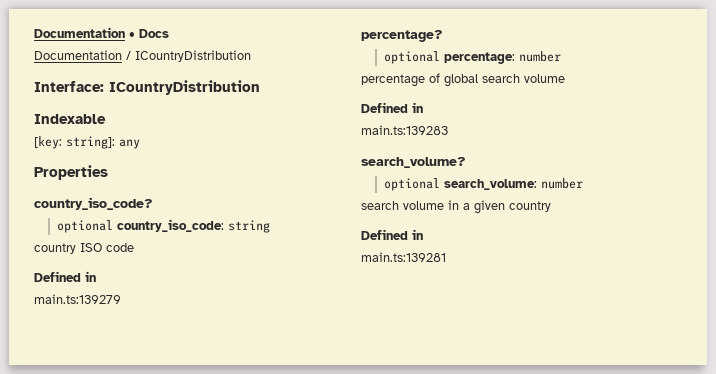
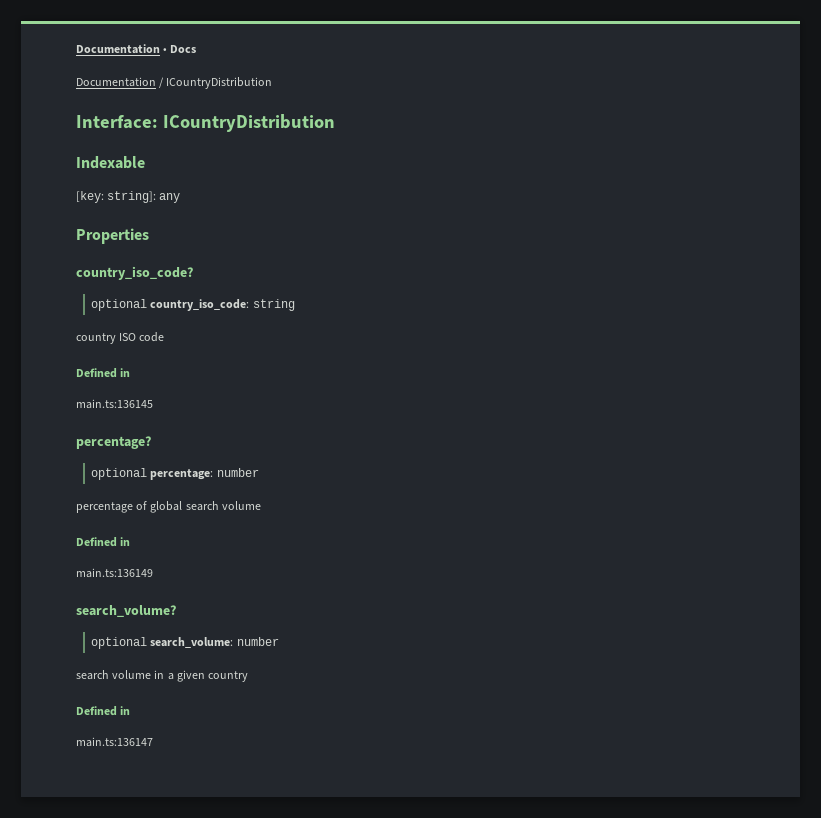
[34,294,121,304] main.ts:139279 -> [76,399,153,409] main.ts:136145
[361,125,448,135] main.ts:139283 -> [76,568,153,578] main.ts:136149
[361,252,446,262] main.ts:139281 -> [76,737,153,747] main.ts:136147

